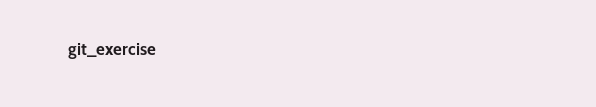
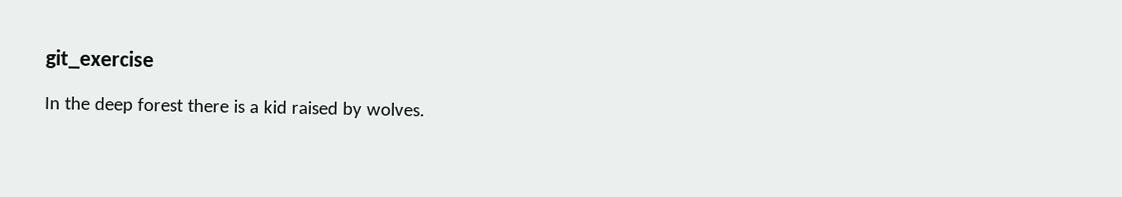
(156, 51) none -> [44,96,425,119] // In the deep forest there is a kid raised by wolves.

